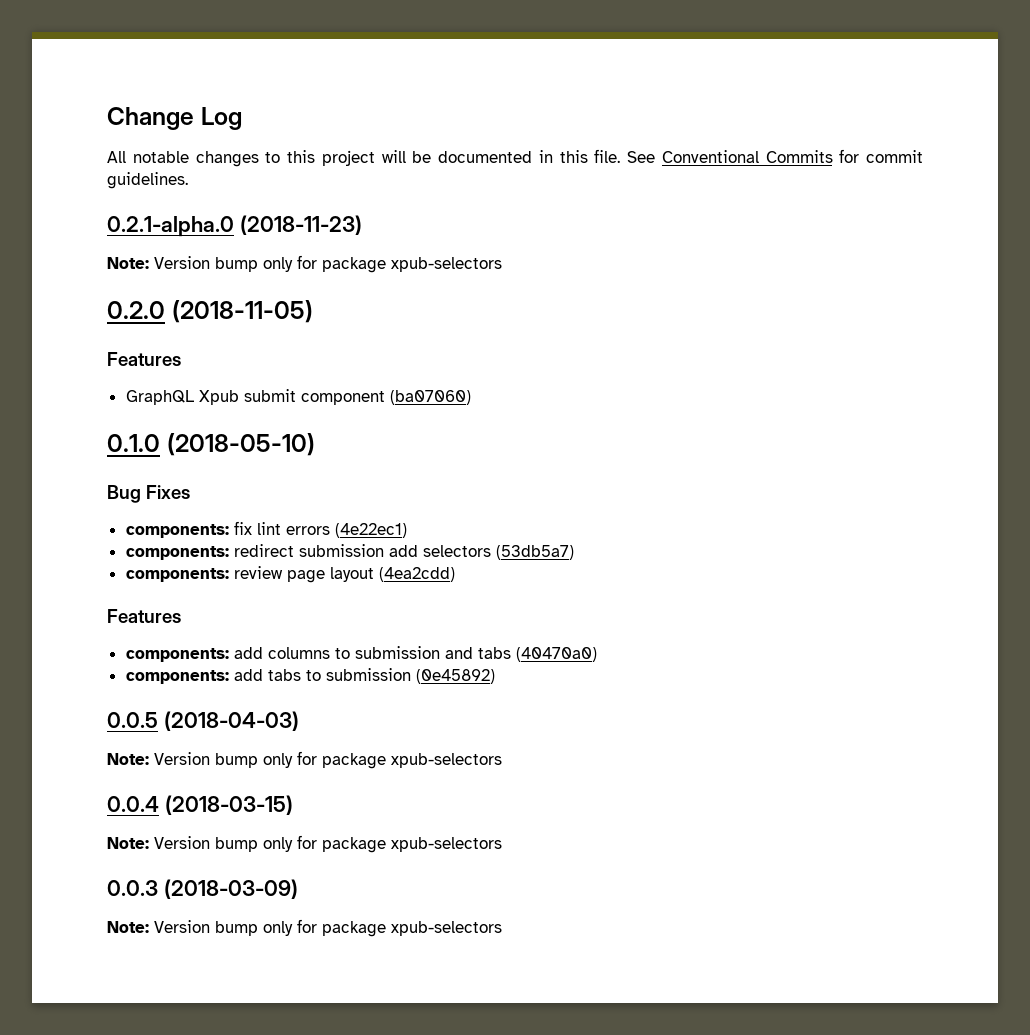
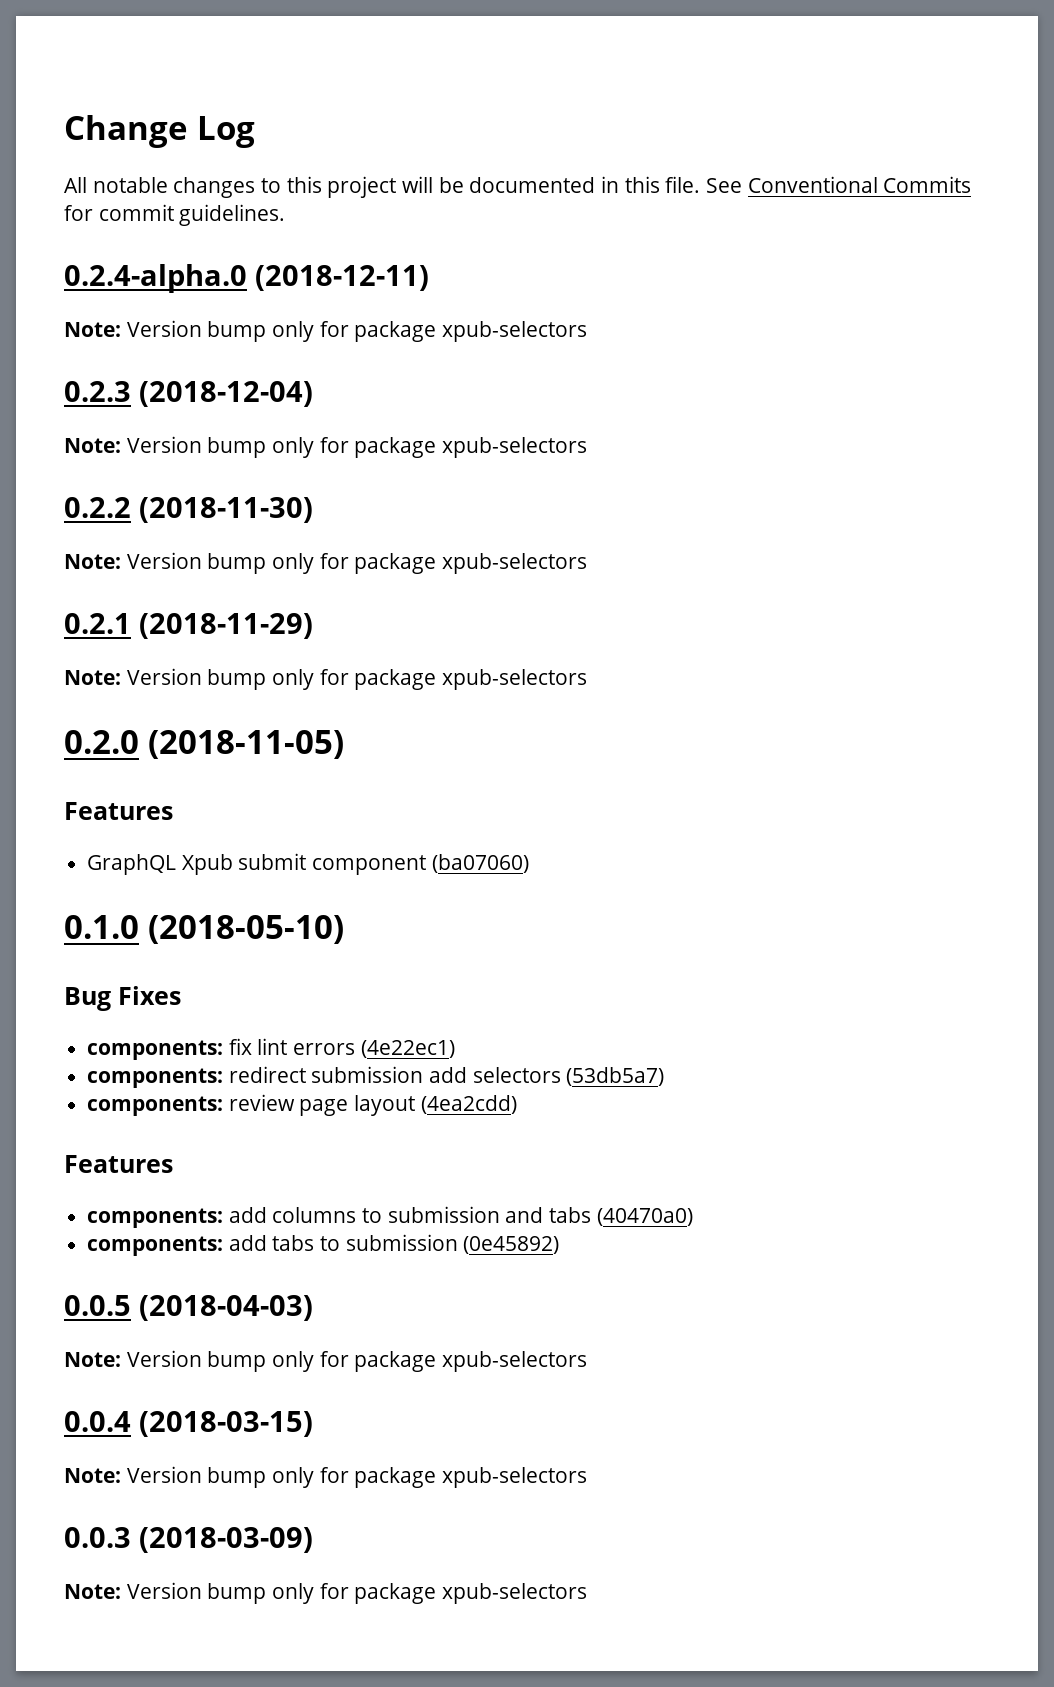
[107,215,362,237] 0.2.1-alpha.0 (2018-11-23) -> [64,264,429,293] [64,320,588,342] [64,381,313,407] [64,436,588,458] [64,497,313,523] [64,552,588,574] [64,613,313,639] 0.2.4-alpha.0 (2018-12-11) // Note: Version bump only for package xpub-selectors // 0.2.3 (2018-12-04) // Note: Version bump only for package xpub-selectors // 0.2.2 (2018-11-30) // Note: Version bump only for package xpub-selectors // 0.2.1 (2018-11-29)

